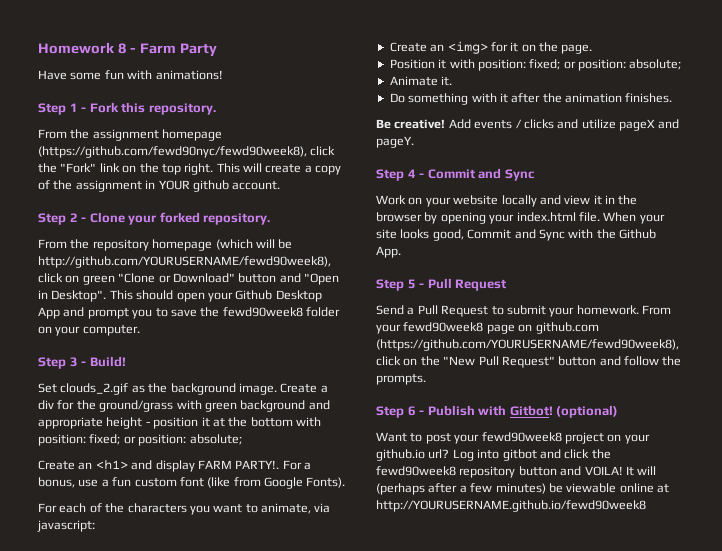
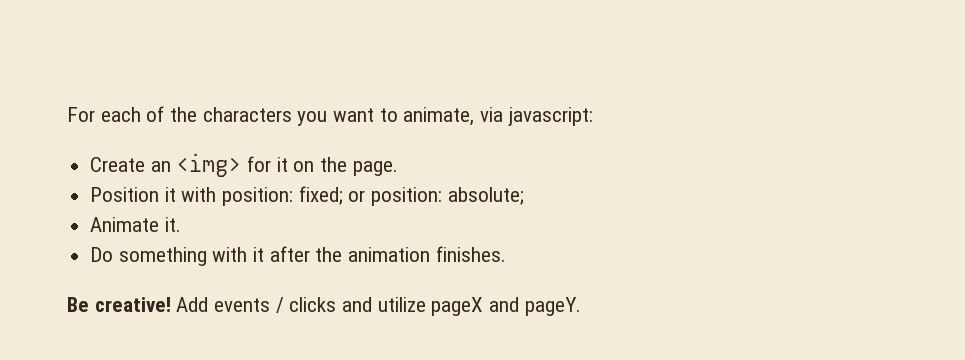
[38,42,217,57] [38,70,223,80] [38,102,216,115] [38,129,223,141] [38,146,336,158] [38,163,342,175] [38,180,281,192] [38,212,271,225] [38,239,293,251] [38,256,331,268] [38,273,339,285] [38,290,322,302] [38,307,340,319] [38,325,140,336] [38,356,126,369] [38,383,328,395] [38,400,330,412] [38,417,321,429] [38,434,242,446] [38,459,311,472] [38,477,346,489] Homework 8 - Farm Party // Have some fun with animations! // Step 1 - Fork this repository. // From the assignment homepage (https://github.com/fewd90nyc/fewd90week8), click the "Fork" link on the top right. This will create a copy of the assignment in YOUR github account. // Step 2 - Clone your forked repository. // From the repository homepage (which will be http://github.com/YOURUSERNAME/fewd90week8), click on green "Clone or Download" button and "Open in Desktop". This should open your Github Desktop App and prompt you to save the fewd90week8 folder on your computer. // Step 3 - Build! // Set clouds_2.gif as the background image. Create a div for the ground/grass with green background and appropriate height - position it at the bottom with position: fixed; or position: absolute; // Create an <h1> and display FARM PARTY!. For a bonus, use a fun custom font (like from Google Fonts). // -> (67, 114) none
[376,168,535,181] [376,195,638,207] [376,212,665,224] [376,229,656,241] [376,246,401,258] [376,278,508,291] [376,305,671,317] [376,322,599,334] [376,339,679,351] [376,356,682,368] [376,374,426,385] [376,405,619,418] [376,432,650,444] [376,449,611,461] [376,466,657,478] [376,483,669,495] [376,500,646,512] // Step 4 - Commit and Sync // Work on your website locally and view it in the browser by opening your index.html file. When your site looks good, Commit and Sync with the Github App. // Step 5 - Pull Request // Send a Pull Request to submit your homework. From your fewd90week8 page on github.com (https://github.com/YOURUSERNAME/fewd90week8), click on the "New Pull Request" button and follow the prompts. // Step 6 - Publish with Gitbot! (optional) // Want to post your fewd90week8 project on your github.io url? Log into gitbot and click the fewd90week8 repository button and VOILA! It will (perhaps after a few minutes) be viewable online at http://YOURUSERNAME.github.io/fewd90week8 -> (581, 306) none

